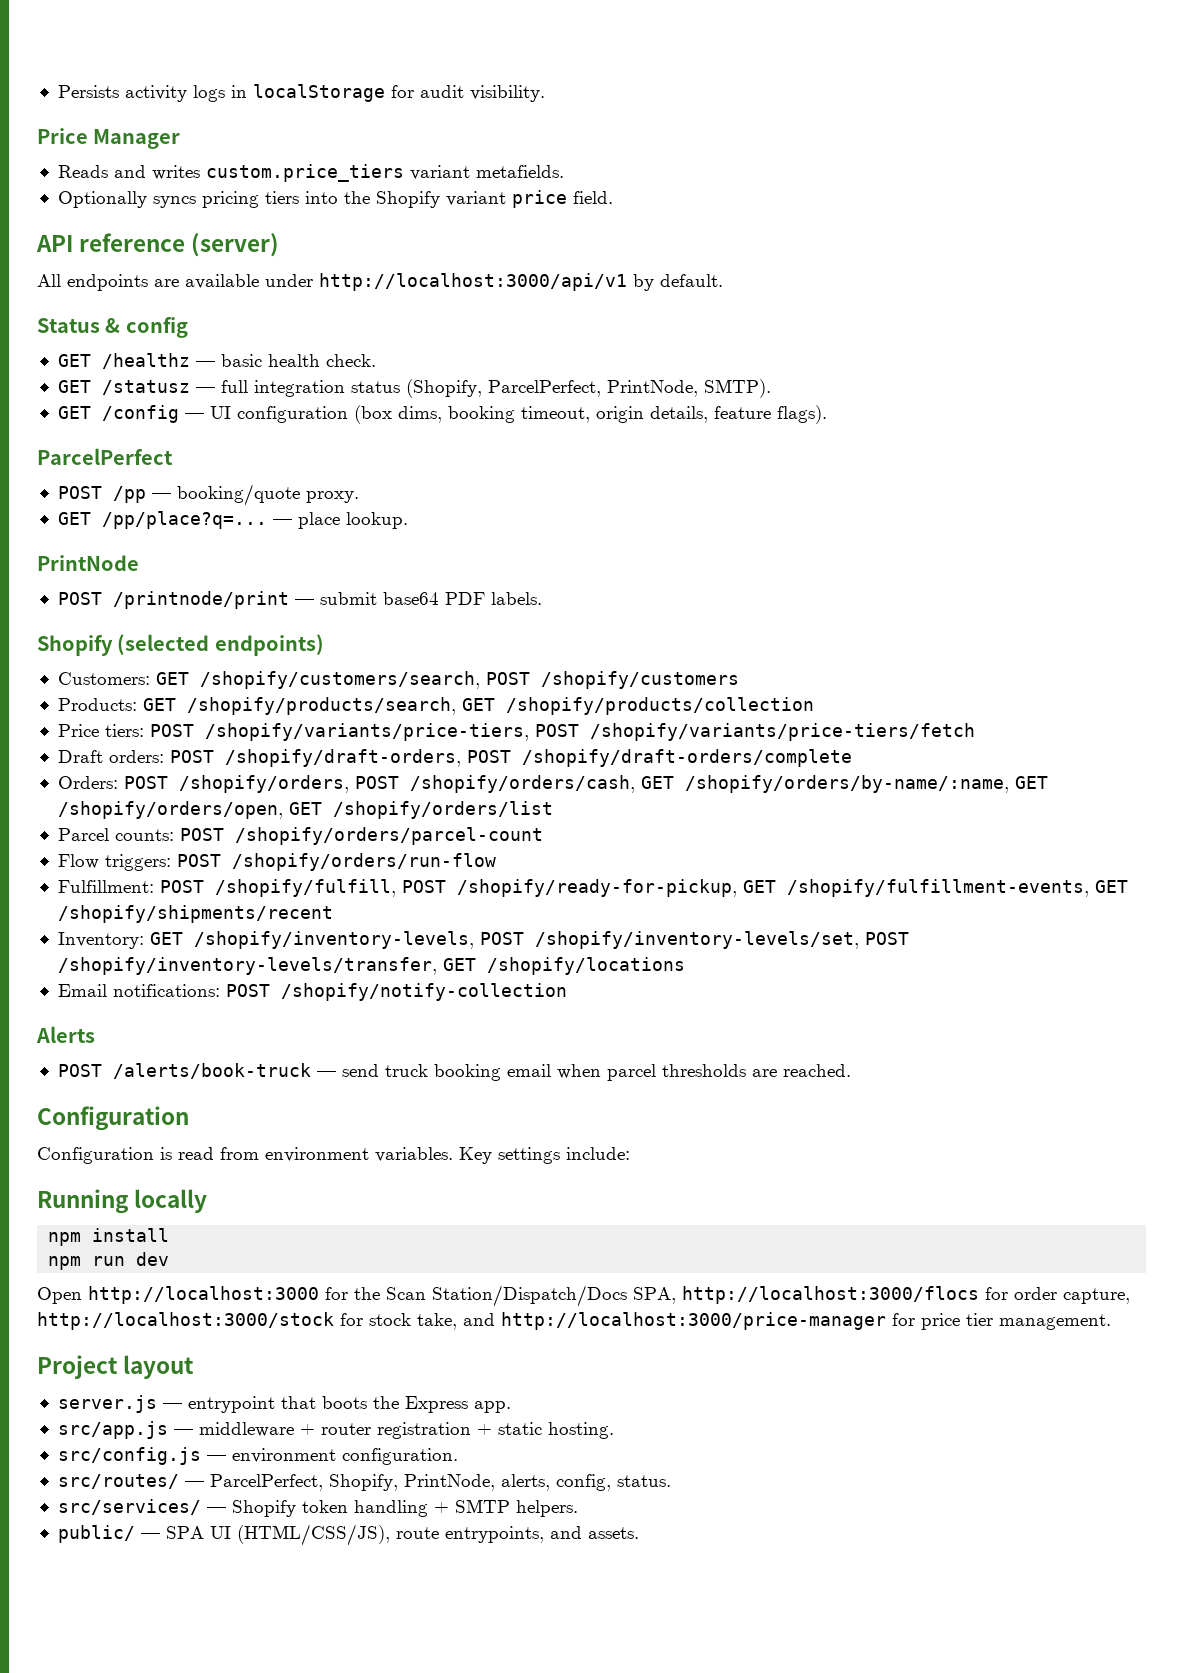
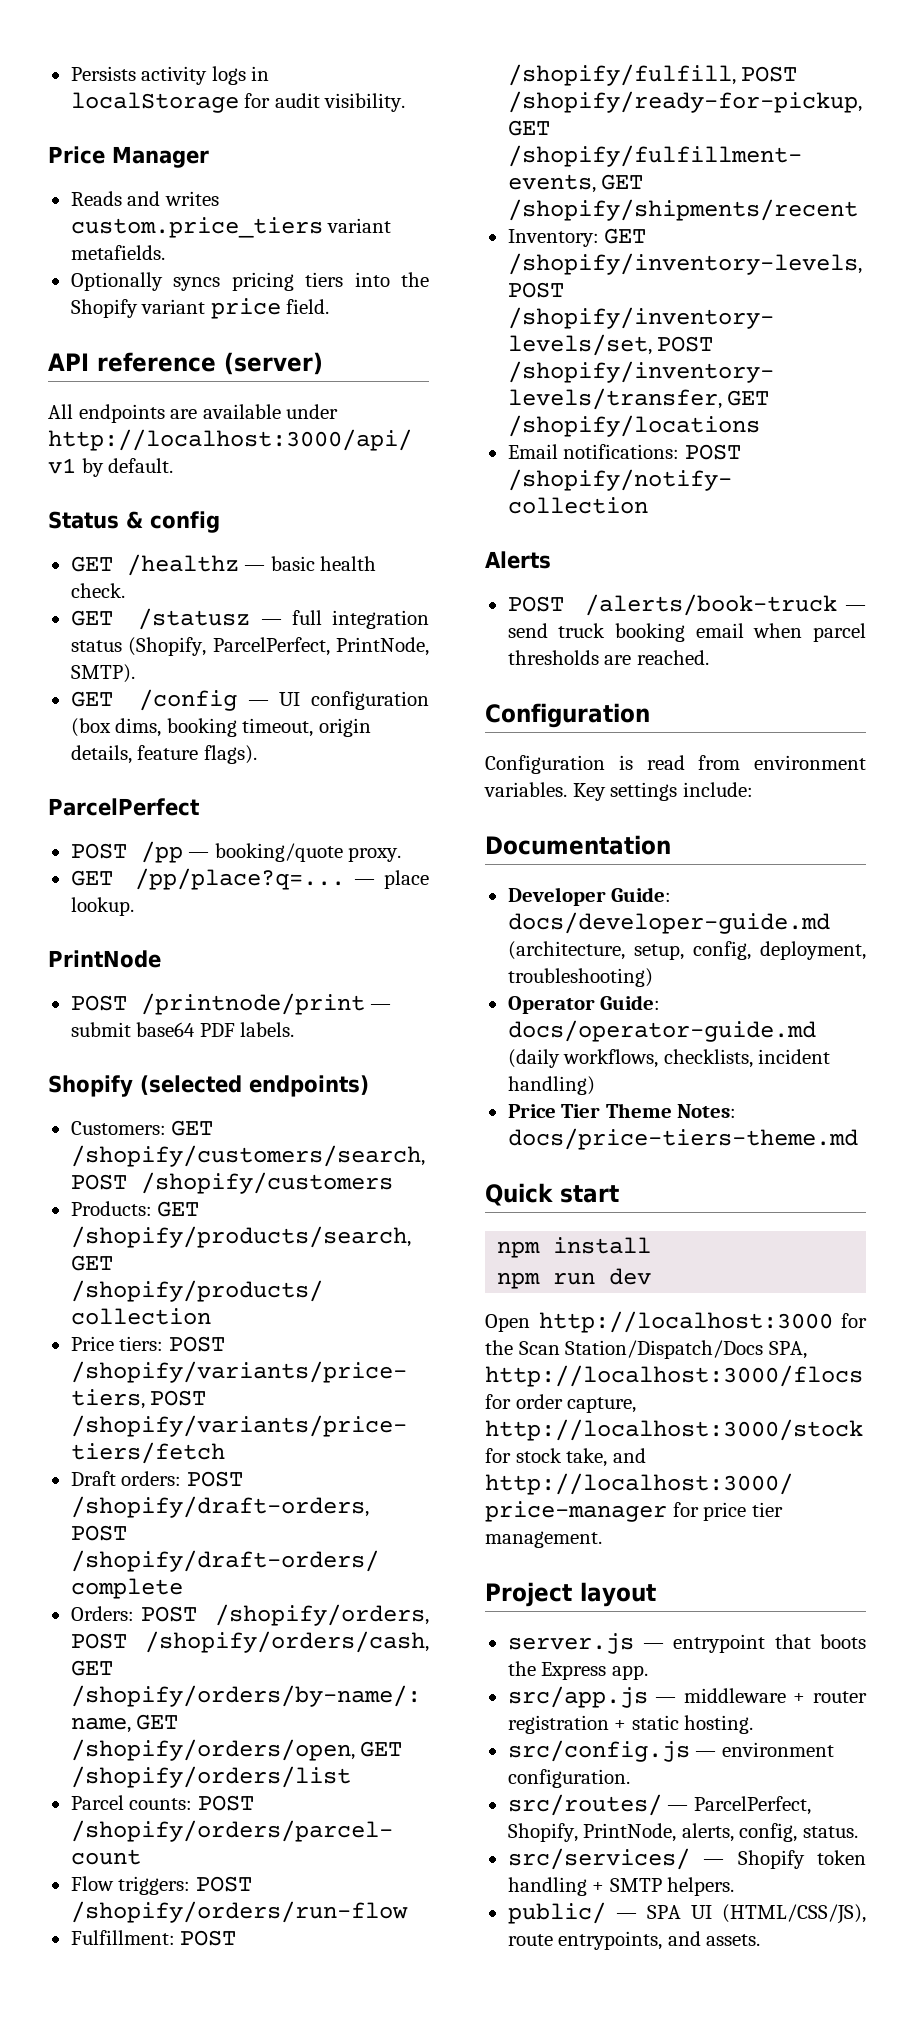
[37,1189,208,1214] Running locally -> [485,835,671,855] [507,887,672,906] [507,912,830,934] [507,941,866,960] [507,968,653,987] [507,995,661,1014] [507,1020,816,1042] [507,1049,831,1068] [507,1076,595,1095] [507,1103,737,1118] [507,1128,858,1150] [485,1183,619,1206] Documentation // Developer Guide: docs/developer-guide.md (architecture, setup, config, deployment, troubleshooting) // Operator Guide: docs/operator-guide.md (daily workflows, checklists, incident handling) // Price Tier Theme Notes: docs/price-tiers-theme.md // Quick start

